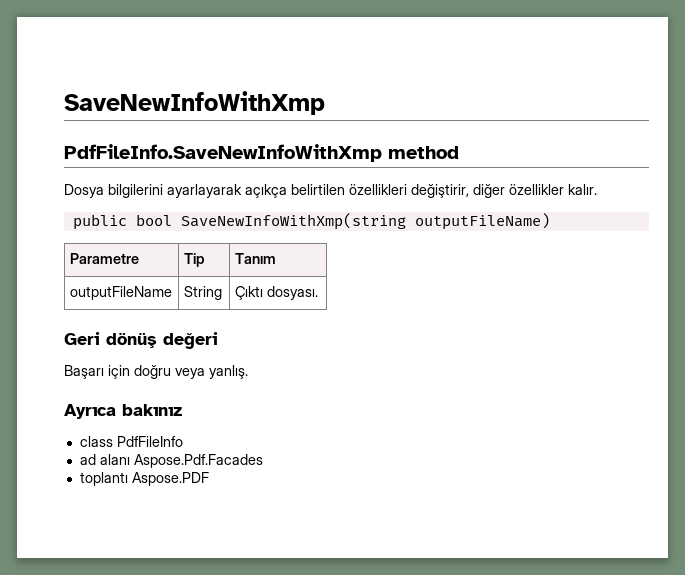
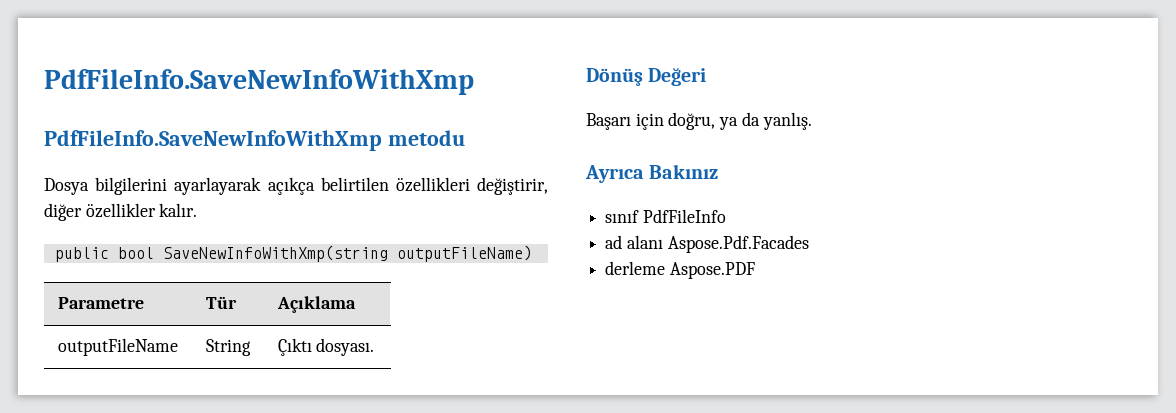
[64,91,325,115] [64,144,459,162] SaveNewInfoWithXmp // PdfFileInfo.SaveNewInfoWithXmp method -> [44,69,474,95] [44,130,465,151] PdfFileInfo.SaveNewInfoWithXmp // PdfFileInfo.SaveNewInfoWithXmp metodu
[183,253,205,267] [234,253,276,264] Tip | Tanım -> [205,296,237,309] [276,296,356,313] Tür | Açıklama
[64,332,218,349] Geri dönüş değeri -> [586,68,707,86] Dönüş Değeri
[134,365,205,379] doğru veya -> [668,112,760,130] doğru, ya da
[122,404,182,416] [79,436,113,447] bakınız // class -> [649,164,719,179] [605,210,640,223] Bakınız // sınıf
[79,472,128,486] toplantı -> [605,261,666,275] derleme

